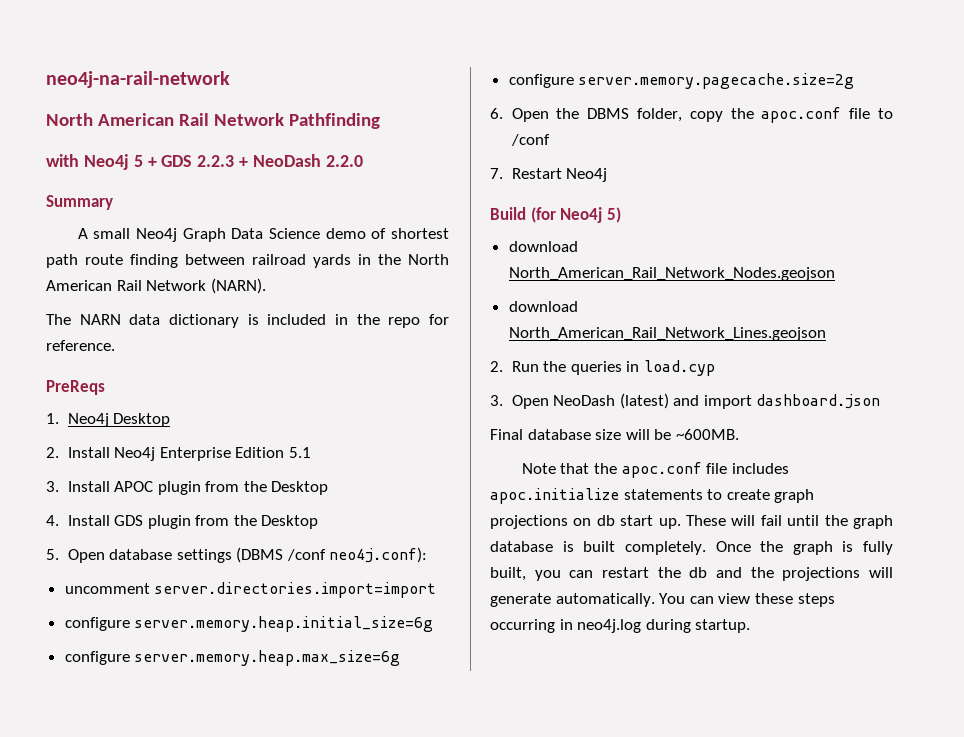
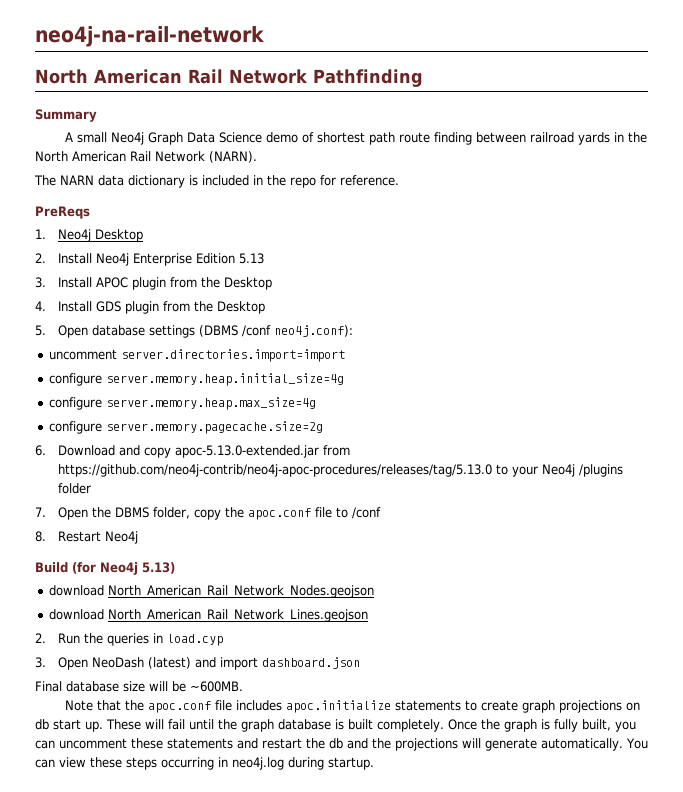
[46,154,363,170] // with Neo4j 5 + GDS 2.2.3 + NeoDash 2.2.0 -> (423, 78) none
[288,447,311,458] 5.1 -> [239,253,265,264] 5.13
[134,616,434,632] [64,650,401,666] server.memory.heap.initial_size=6g // configure server.memory.heap.max_size=6g -> [106,373,345,386] [49,397,317,410] server.memory.heap.initial_size=4g // configure server.memory.heap.max_size=4g
(503, 113) none -> [58,445,351,458] [58,464,624,477] [58,483,92,494] [35,507,46,517] Download and copy apoc-5.13.0-extended.jar from https://github.com/neo4j-contrib/neo4j-apoc-procedures/releases/tag/5.13.0 to your Neo4j /plugins folder // 7.
[490,168,503,179] 7. -> [35,531,46,542] 8.
[606,207,621,223] 5) -> [142,562,175,574] 5.13)
(594, 574) none -> [59,738,258,749] uncomment these statements and

